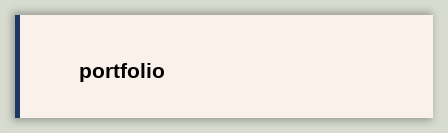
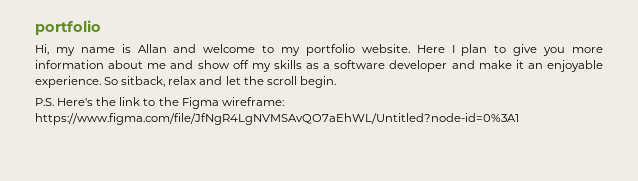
[79,63,165,82] portfolio -> [35,20,101,35] [35,44,603,56] [35,60,603,72] [35,76,336,88] [35,97,284,109] [35,113,519,125] portfolio // Hi, my name is Allan and welcome to my portfolio website. Here I plan to give you more information about me and show off my skills as a software developer and make it an enjoyable experience. So sitback, relax and let the scroll begin. // P.S. Here's the link to the Figma wireframe: https://www.figma.com/file/JfNgR4LgNVMSAvQO7aEhWL/Untitled?node-id=0%3A1

